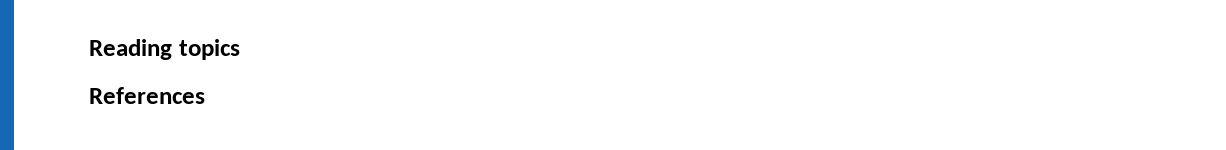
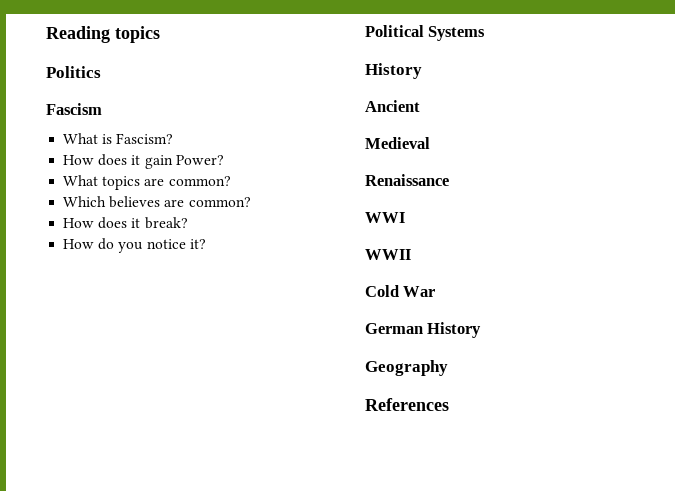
(240, 49) none -> [46,66,101,78] [46,103,102,115] [63,133,174,144] [63,154,224,169] [63,175,231,190] [63,196,251,208] [63,217,188,229] [63,238,206,253] [365,25,486,41] [365,63,422,79] [365,100,420,112] [365,137,430,149] [365,174,449,186] [365,212,405,223] [365,249,411,260] [365,285,436,297] [365,322,482,338] [365,360,448,376] // Politics // Fascism // What is Fascism? // How does it gain Power? // What topics are common? // Which believes are common? // How does it break? // How do you notice it? // Political Systems // History // Ancient // Medieval // Renaissance // WWI // WWII // Cold War // German History // Geography

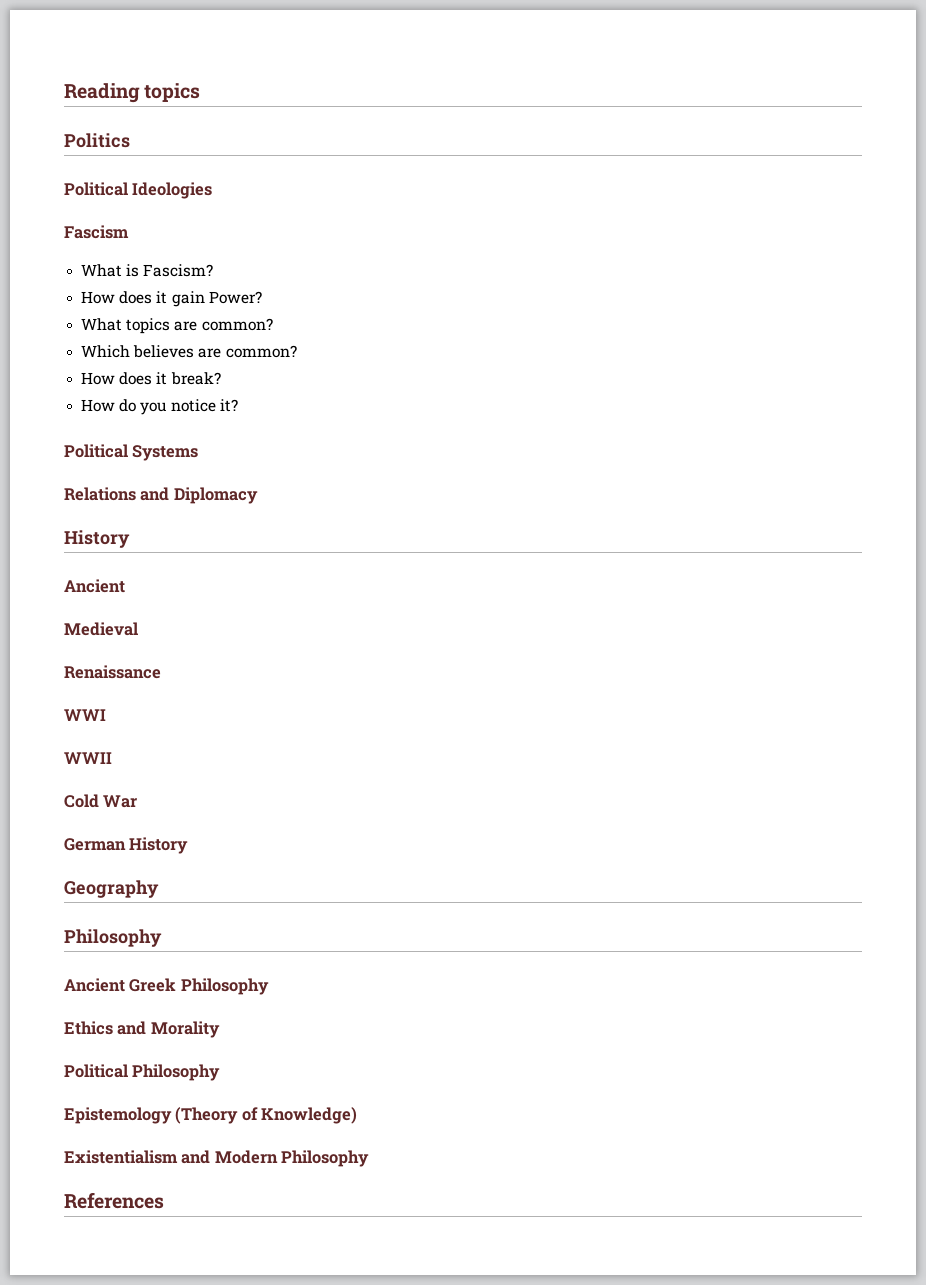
(101, 72) none -> [64,182,213,199] // Political Ideologies
(486, 33) none -> [64,487,258,504] // Relations and Diplomacy
(448, 368) none -> [64,929,162,947] [64,978,269,995] [64,1021,220,1038] [64,1064,221,1081] [64,1107,358,1124] [64,1150,370,1167] // Philosophy // Ancient Greek Philosophy // Ethics and Morality // Political Philosophy // Epistemology (Theory of Knowledge) // Existentialism and Modern Philosophy

